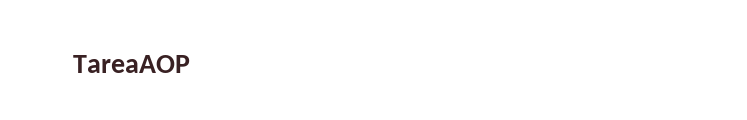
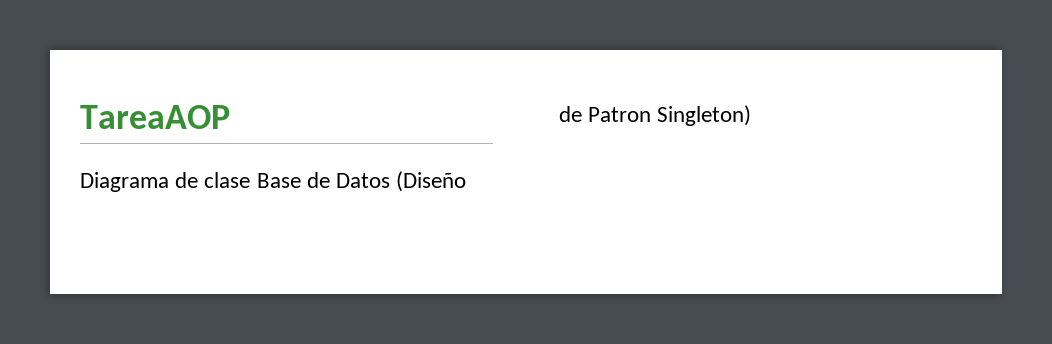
(190, 64) none -> [80,171,467,192] [559,105,752,126] // Diagrama de clase Base de Datos (Diseño de Patron Singleton)

